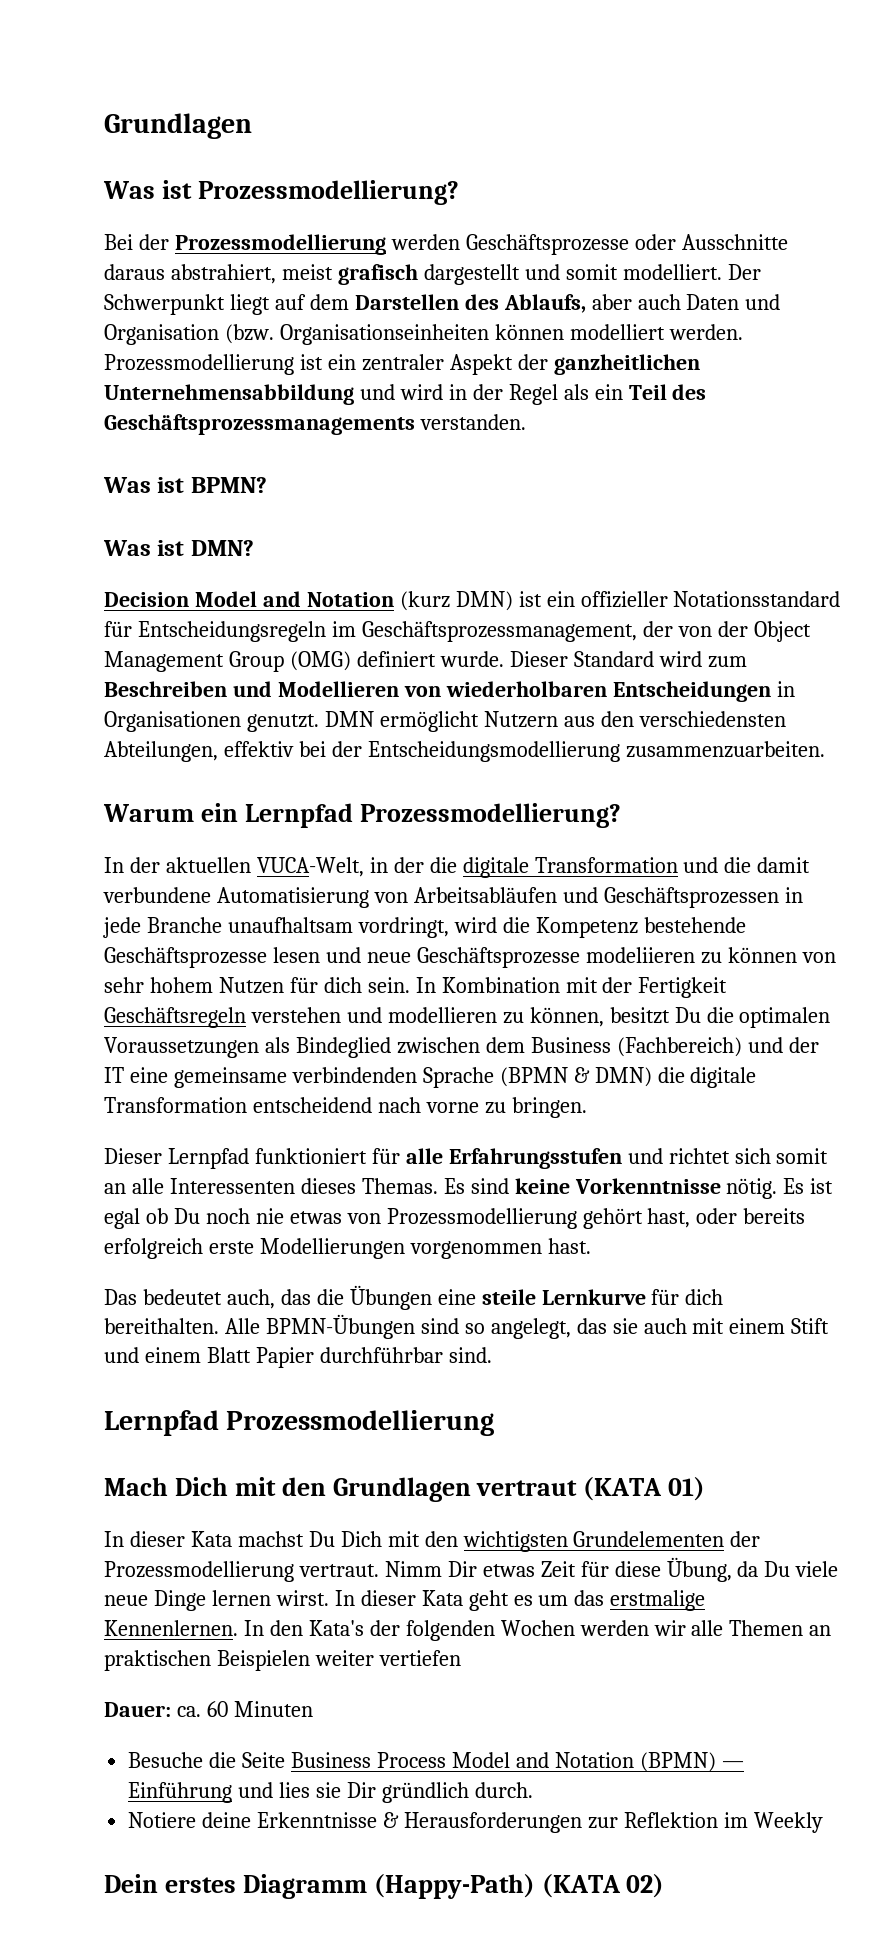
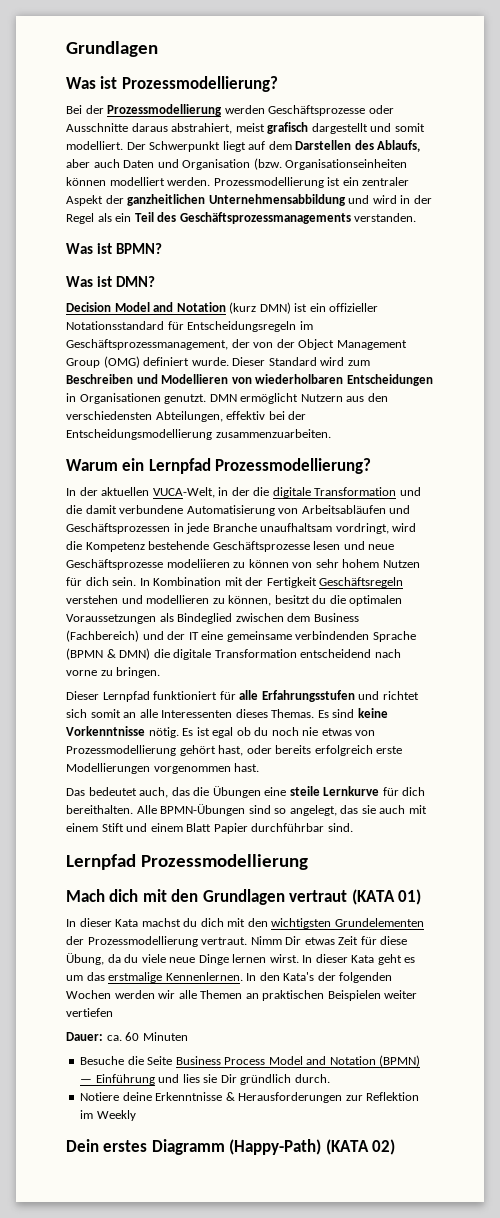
[674,1007,701,1023] Du -> [312,595,327,604] du
[173,1208,200,1224] Du -> [254,727,269,736] du
[174,1477,228,1496] Dich -> [109,889,139,902] dich
[308,1531,382,1547] Du Dich -> [183,918,224,927] du dich
[764,1561,791,1577] Du -> [124,954,139,963] du

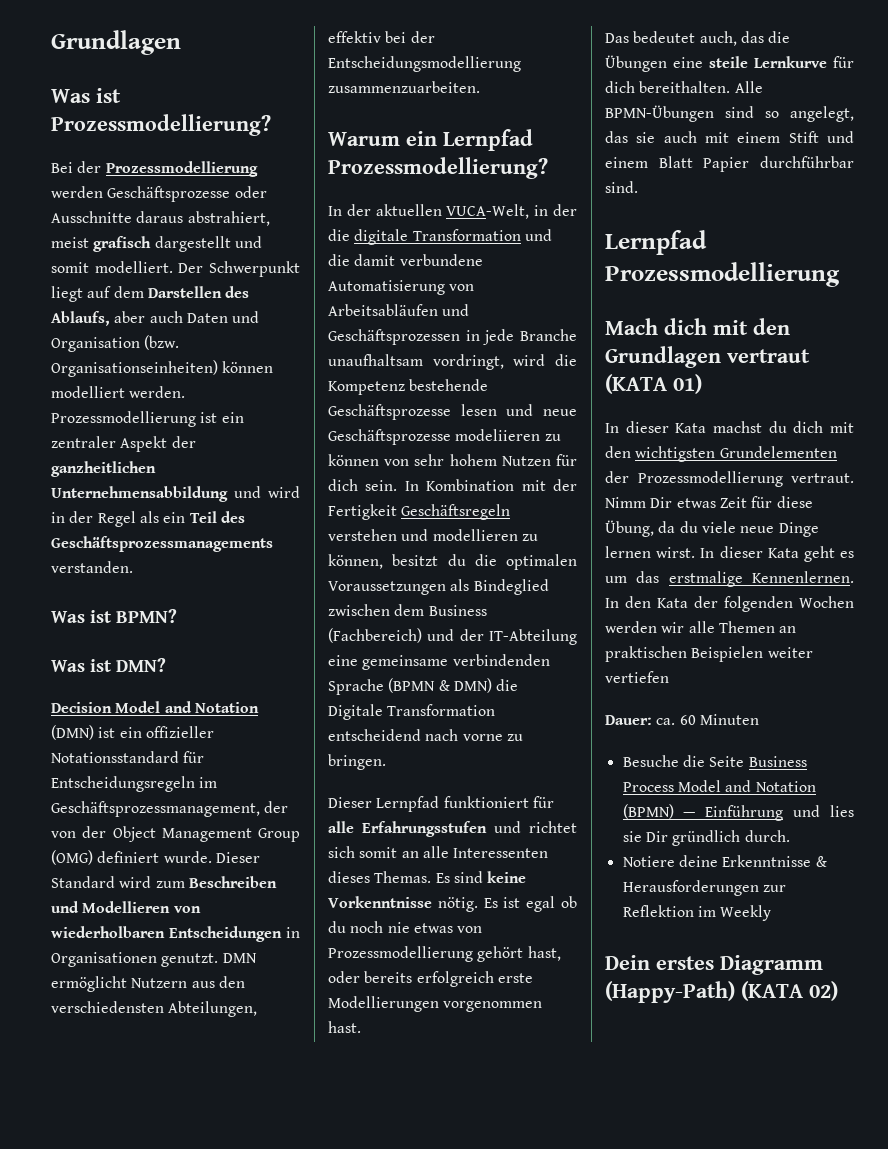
[285,159,408,170] Organisationseinheiten -> [51,360,218,377] Organisationseinheiten)
[229,302,291,314] (kurz DMN) -> [51,725,94,740] (DMN)
[188,632,199,640] IT -> [489,629,577,645] IT-Abteilung
[173,649,212,660] digitale -> [328,704,383,720] Digitale
[283,972,315,981] Kata's -> [657,598,688,608] Kata

